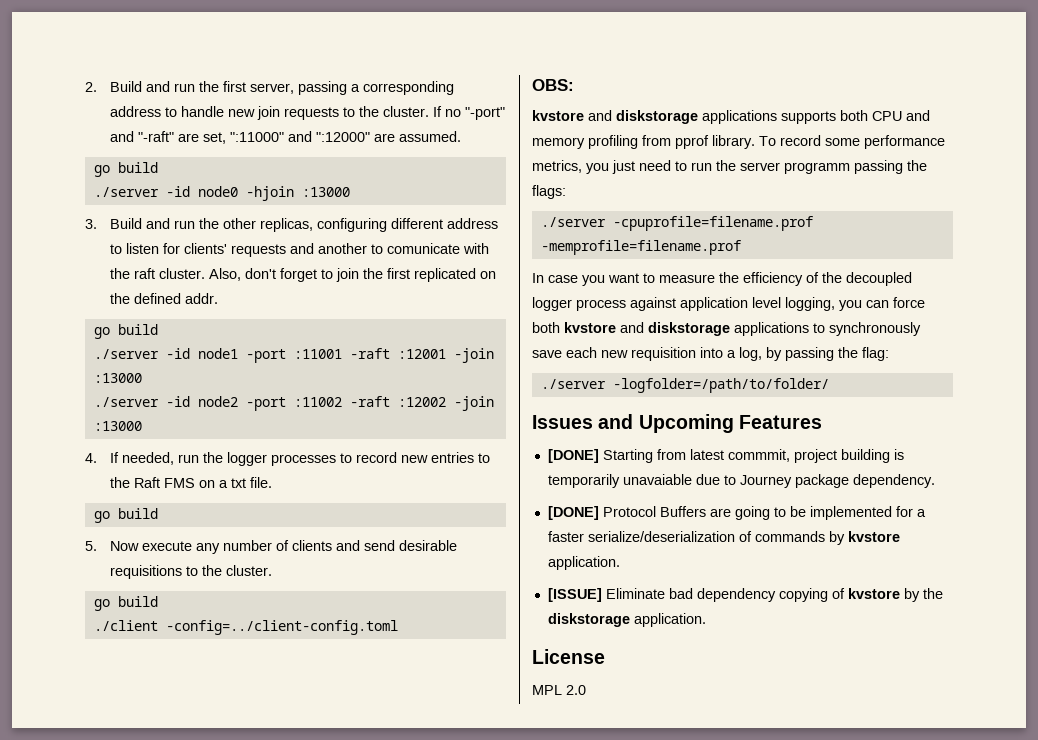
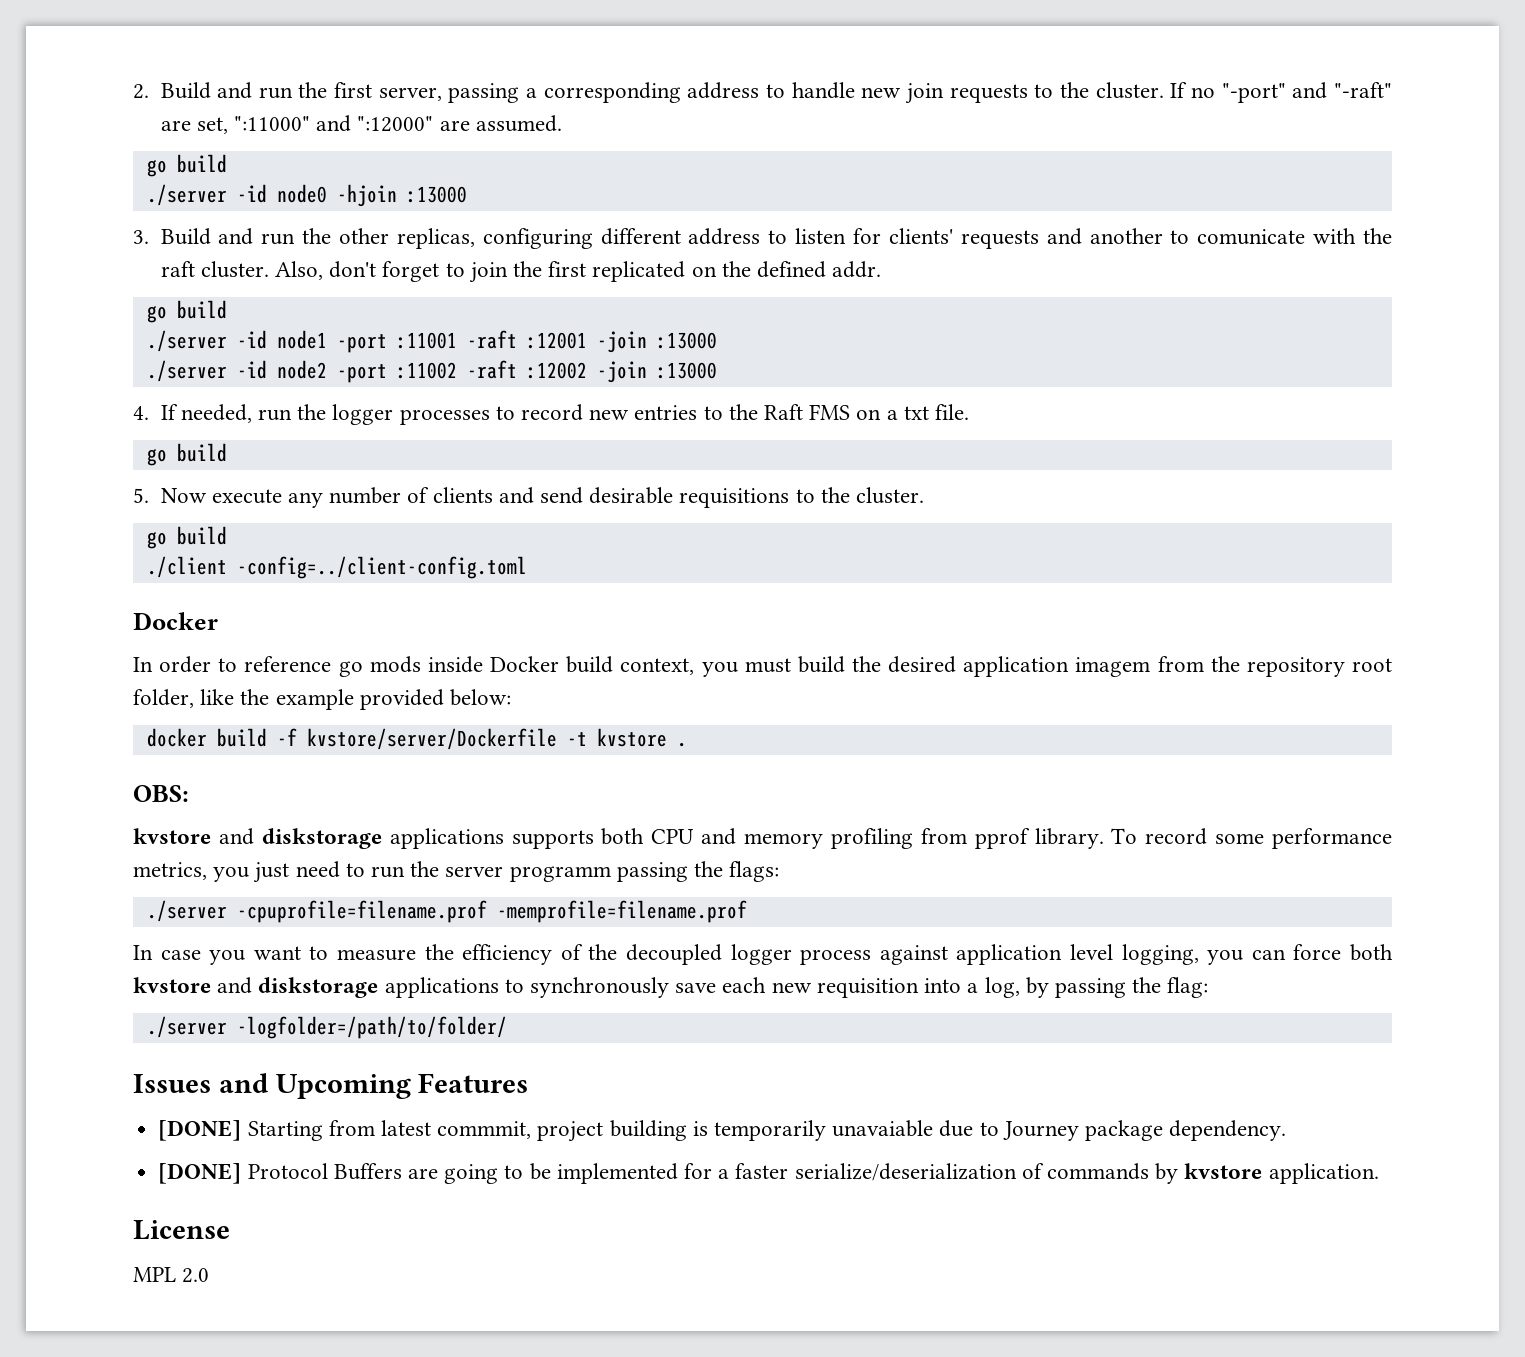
(398, 627) none -> [133,612,218,630] [133,656,1392,677] [133,689,512,710] [146,728,687,750] // Docker // In order to reference go mods inside Docker build context, you must build the desired application imagem from the repository root folder, like the example provided below: // docker build -f kvstore/server/Dockerfile -t kvstore .
[547,588,943,602] [547,613,706,627] // [ISSUE] Eliminate bad dependency copying of kvstore by the diskstorage application. -> (1379, 1173) none

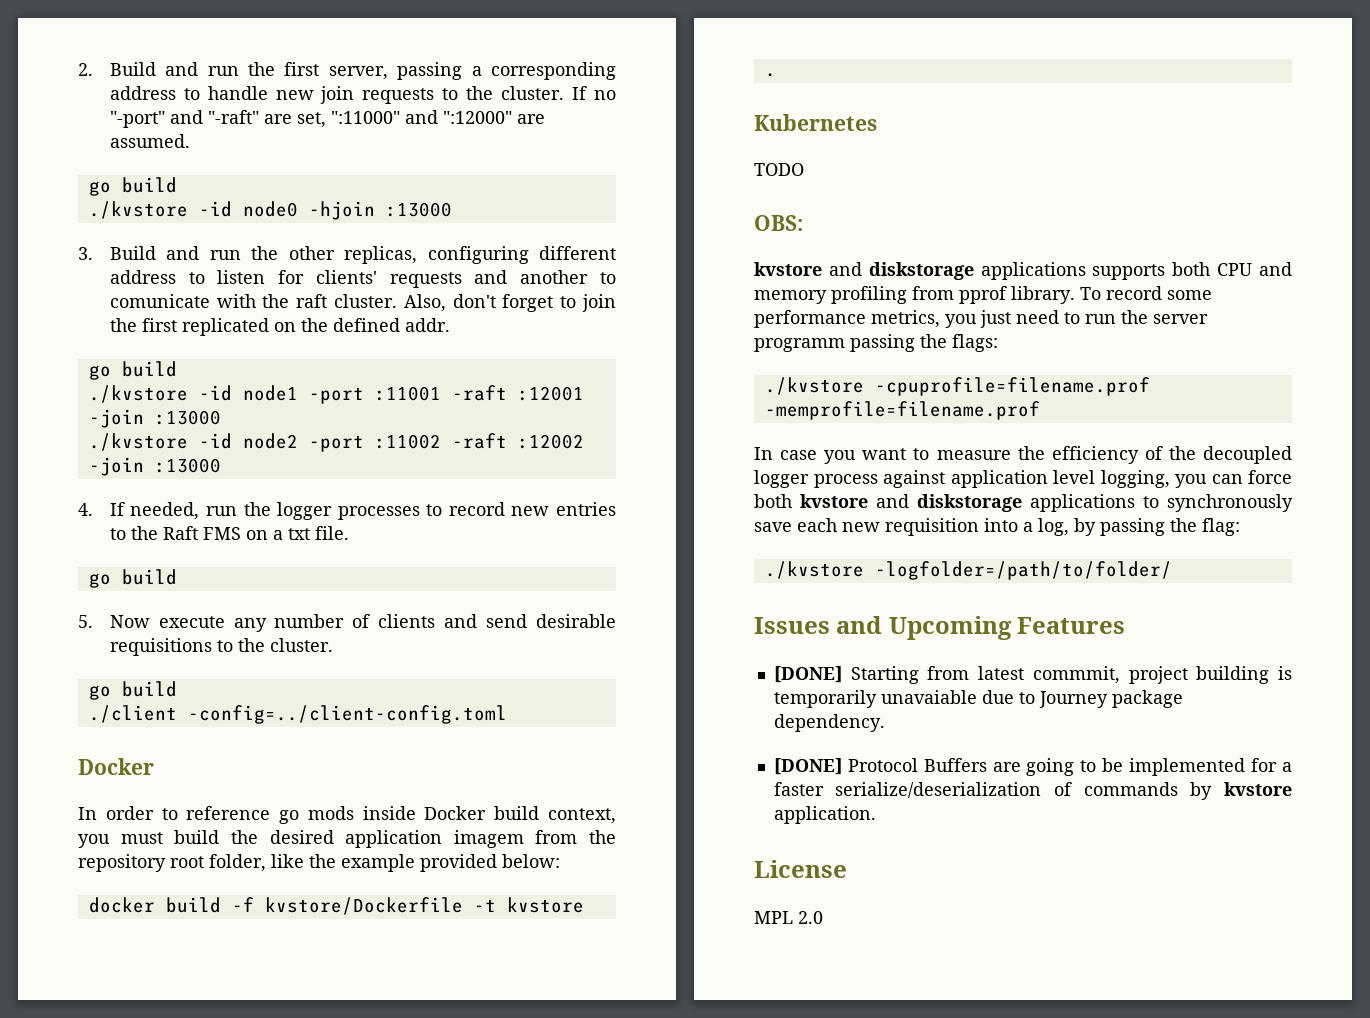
[146,184,227,206] ./server -> [88,201,188,219] ./kvstore
[146,330,227,352] ./server -> [88,385,188,403] ./kvstore
[146,360,227,382] ./server -> [88,433,188,451] ./kvstore
[306,728,557,750] kvstore/server/Dockerfile -> [264,897,463,915] kvstore/Dockerfile
(687, 744) none -> [754,114,877,131] [754,163,804,176] // Kubernetes // TODO
[146,900,227,922] ./server -> [764,377,864,395] ./kvstore
[146,1016,227,1038] ./server -> [764,561,864,579] ./kvstore

